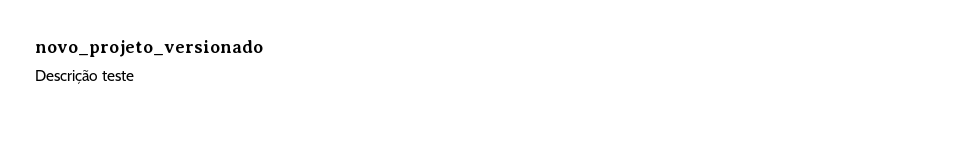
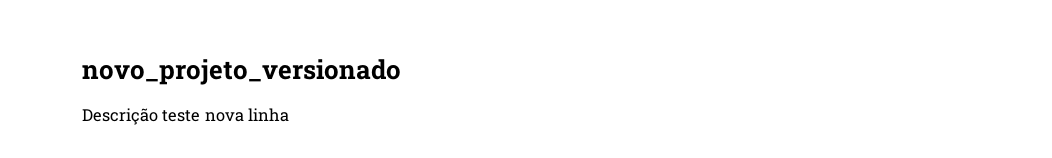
(135, 76) none -> [204,108,290,122] nova linha

